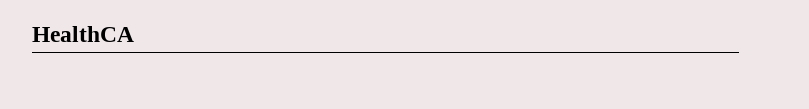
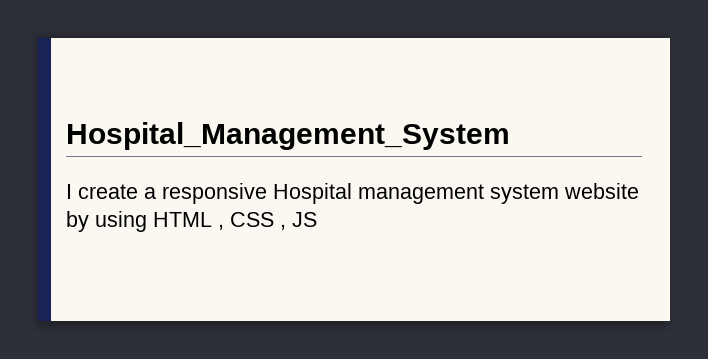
[32,26,134,42] HealthCA -> [66,122,510,150] [66,183,639,204] [66,211,317,232] Hospital_Management_System // I create a responsive Hospital management system website by using HTML , CSS , JS

